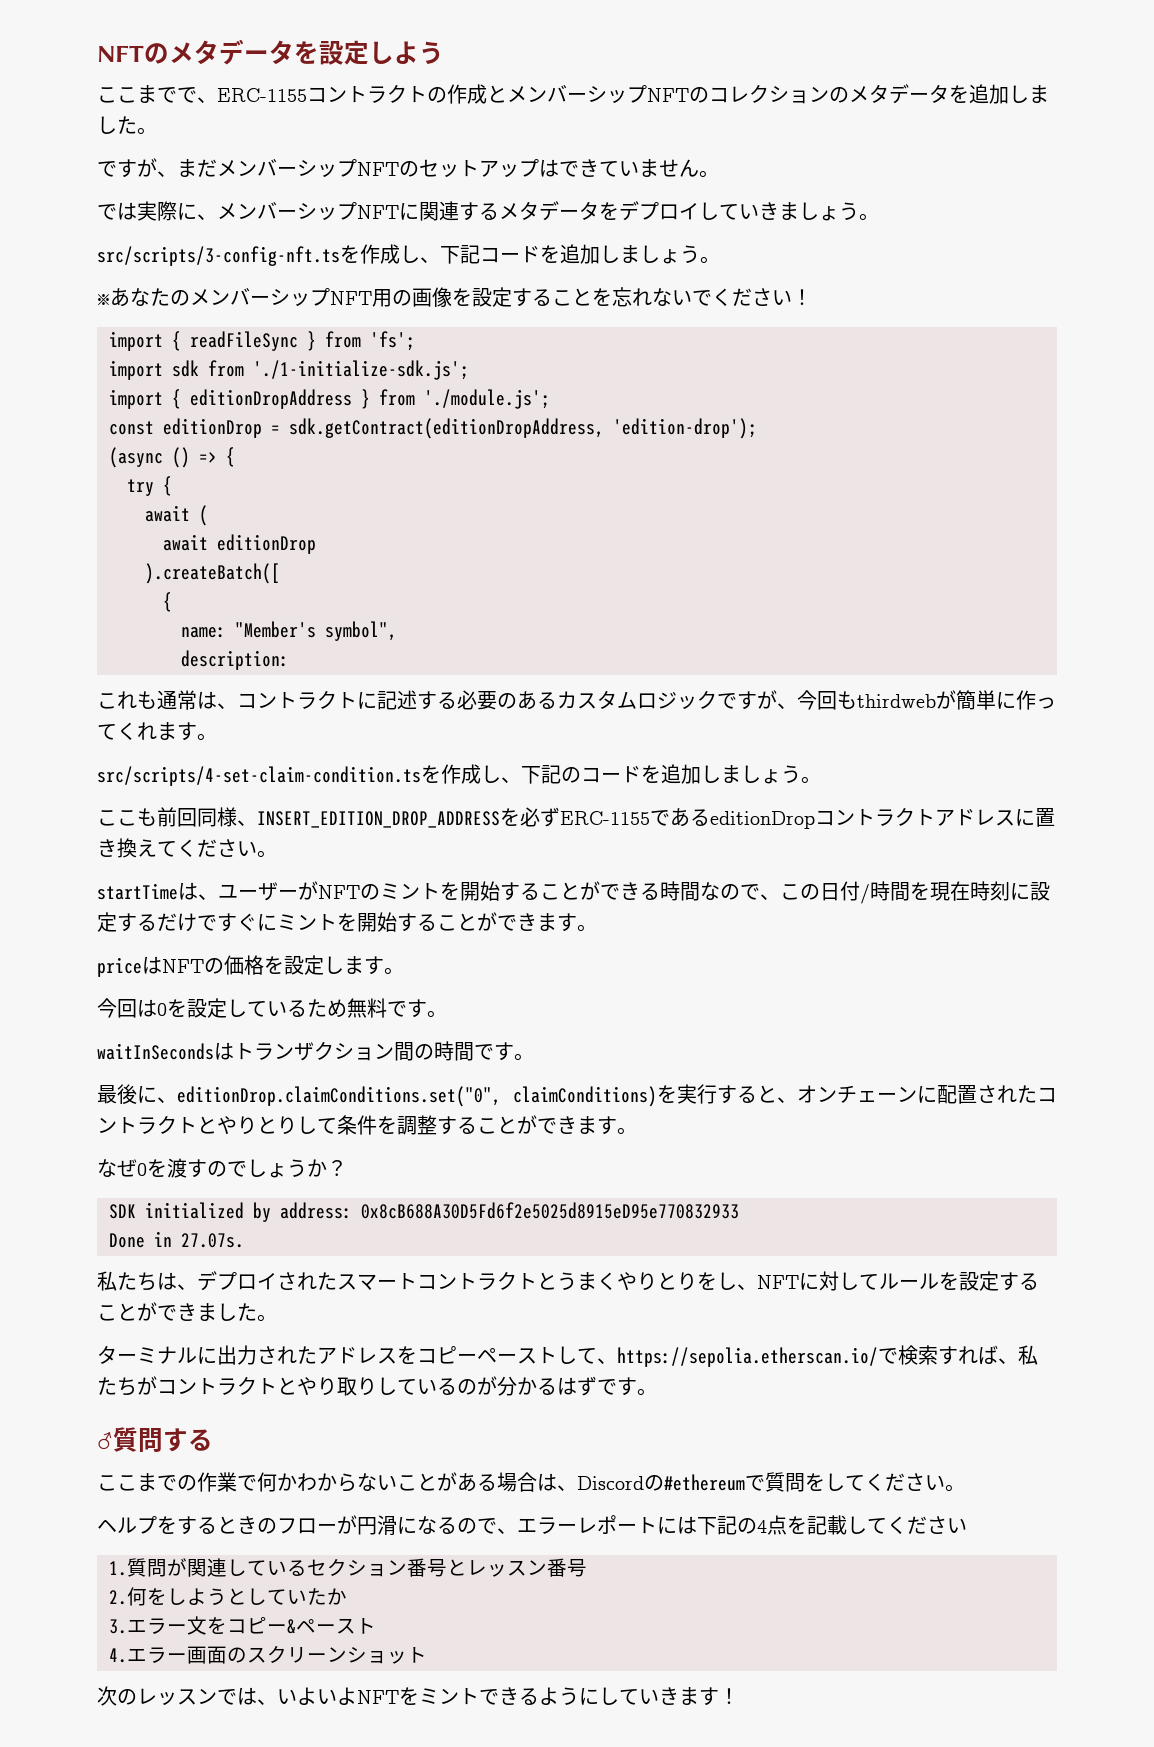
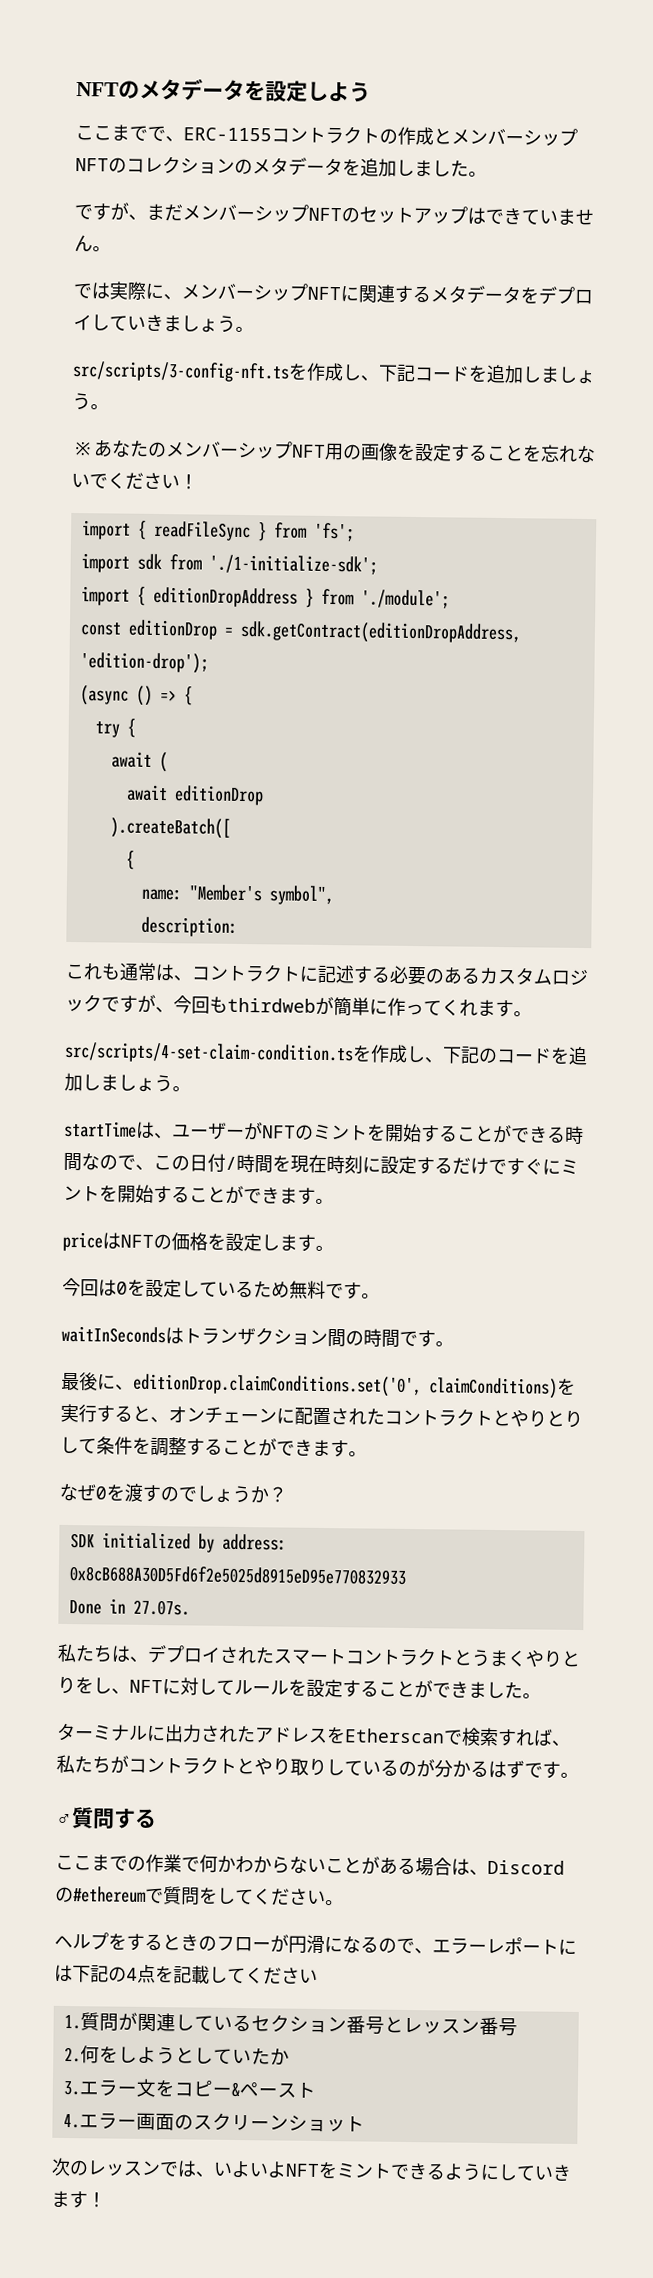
[253,360,469,380] './1-initialize-sdk.js'; -> [208,554,378,575] './1-initialize-sdk';
[424,389,550,409] './module.js'; -> [360,589,450,609] './module';
[97,807,1055,829] [97,838,277,858] // ここも前回同様、INSERT_EDITION_DROP_ADDRESSを必ずERC-1155であるeditionDropコントラクトアドレスに置き換えてください。 -> (191, 1089) none
[177,1086,501,1107] editionDrop.claimConditions.set("0", -> [133,1373,422,1398] editionDrop.claimConditions.set('0',
[417,1346,878,1367] コピーペーストして、https://sepolia.etherscan.io/ -> [344,1728,445,1744] Etherscan

